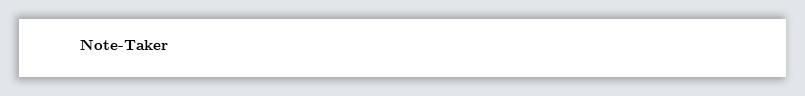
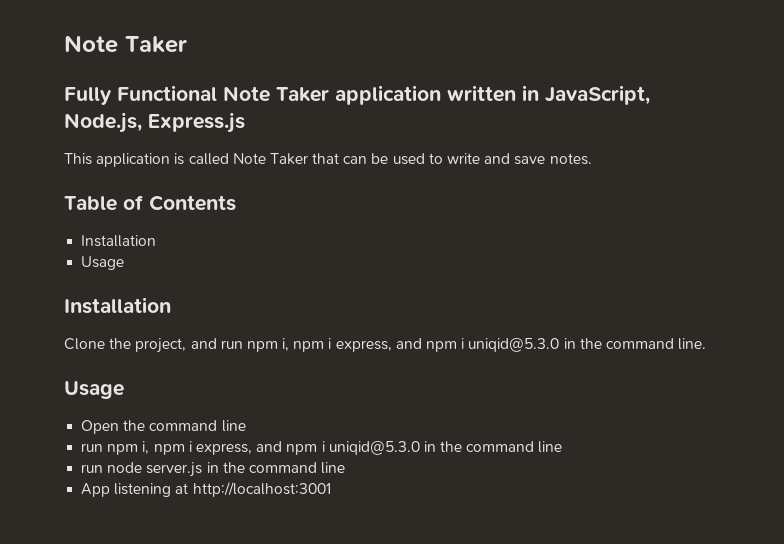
[80,39,168,50] Note-Taker -> [64,35,187,53] [64,85,650,105] [64,112,245,133] [64,153,592,167] [64,195,236,211] [81,235,157,247] [81,256,125,270] [64,297,171,314] [64,338,707,353] [64,381,124,399] [81,420,246,434] [81,441,563,455] [81,462,346,477] [81,482,331,497] Note Taker // Fully Functional Note Taker application written in JavaScript, Node.js, Express.js // This application is called Note Taker that can be used to write and save notes. // Table of Contents // Installation // Usage // Installation // Clone the project, and run npm i, npm i express, and npm i uniqid@5.3.0 in the command line. // Usage // Open the command line // run npm i, npm i express, and npm i uniqid@5.3.0 in the command line // run node server.js in the command line // App listening at http://localhost:3001

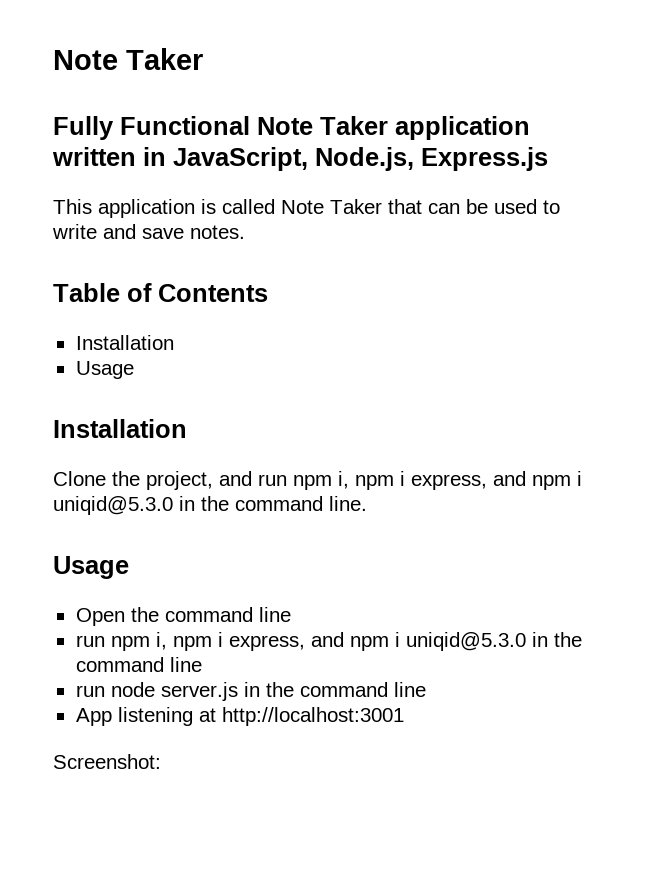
(331, 489) none -> [53,754,161,769] // Screenshot:

